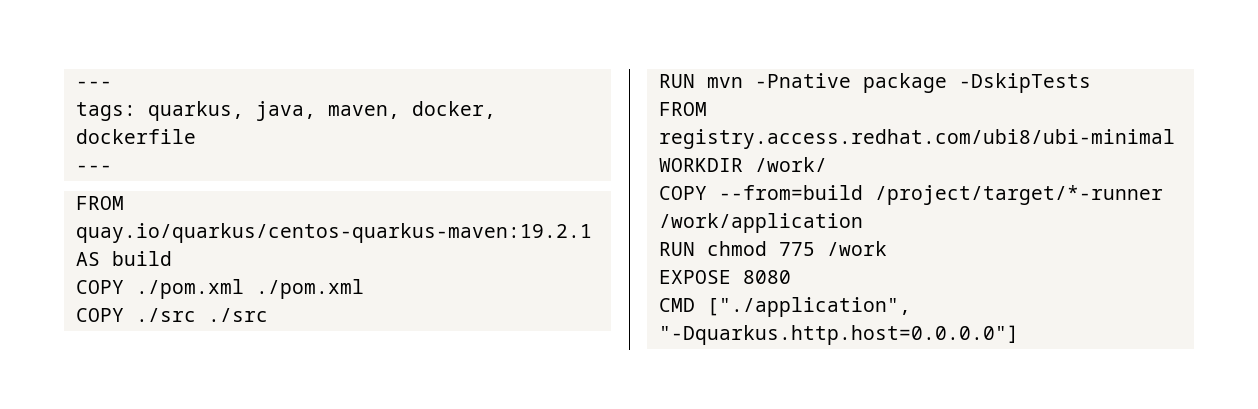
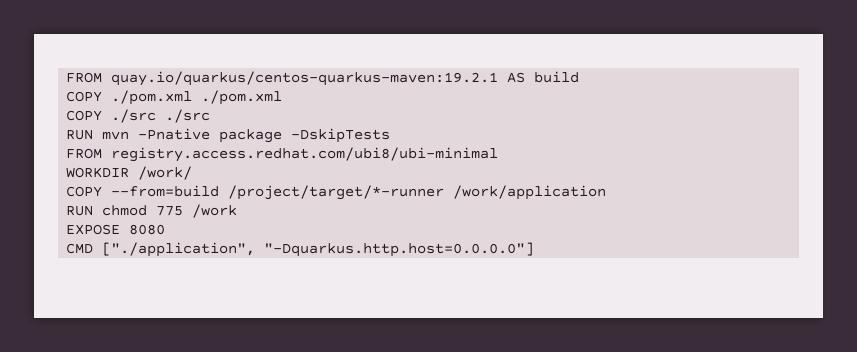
[76,81,113,88] [76,101,497,121] [76,129,197,144] [76,165,113,172] --- // tags: quarkus, java, maven, docker, dockerfile // --- // -> (66, 77) none

